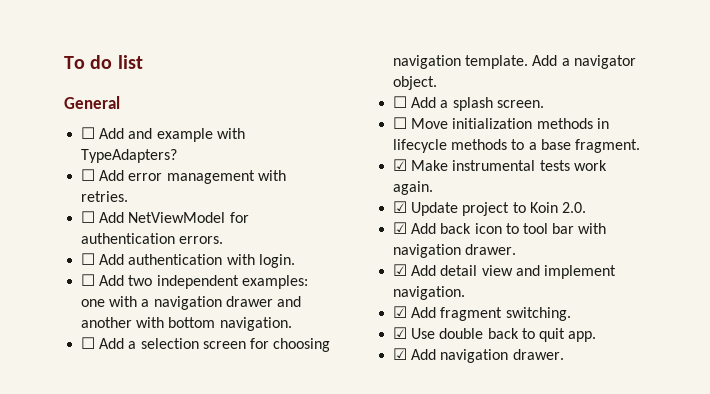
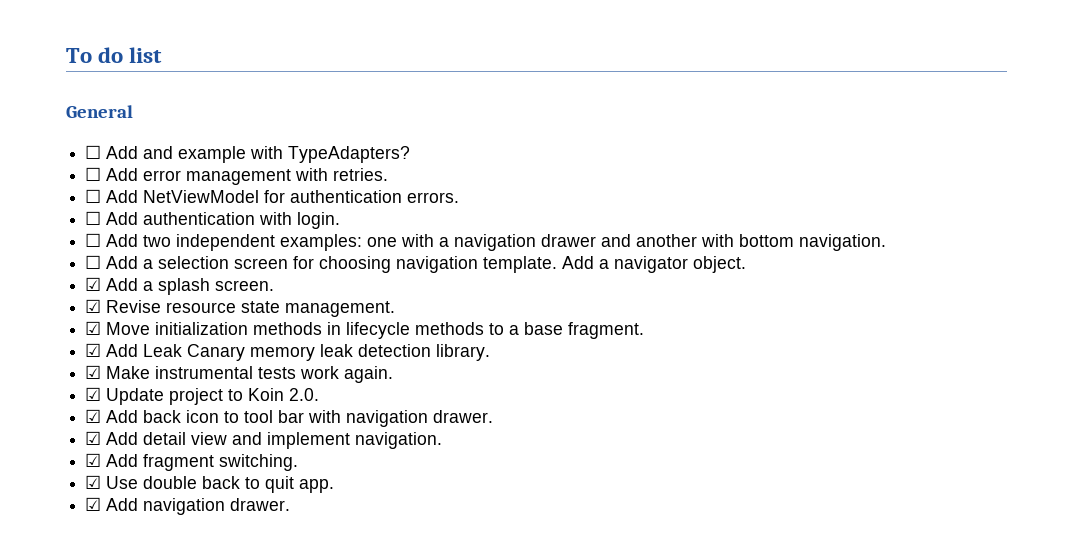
[393,96,408,108] ☐ -> [85,277,102,291] ☑
[393,117,408,129] ☐ -> [85,299,396,317] [85,321,102,335] ☑ Revise resource state management. // ☑
(640, 146) none -> [85,343,491,361] // ☑ Add Leak Canary memory leak detection library.

